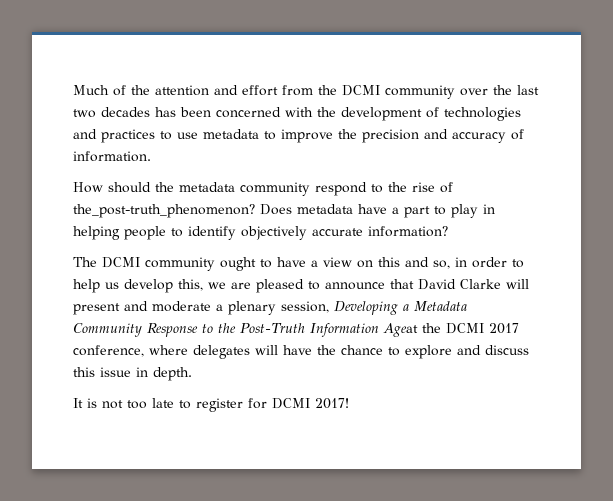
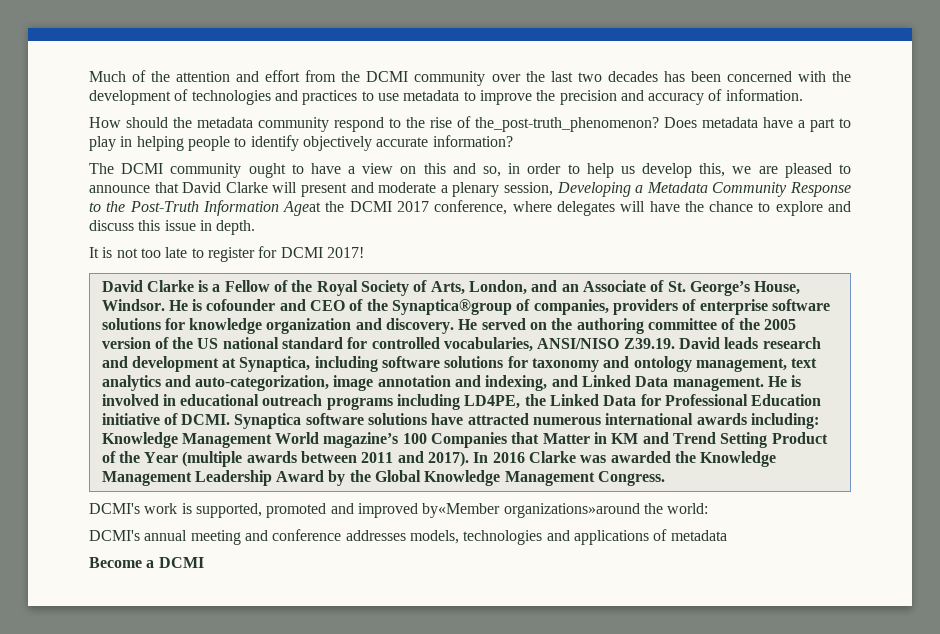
(349, 403) none -> [101,280,801,296] [101,299,831,315] [101,318,797,334] [101,337,821,352] [101,356,818,372] [101,375,802,391] [101,394,822,410] [101,413,820,429] [101,432,828,448] [101,451,777,467] [101,470,666,486] [89,503,709,518] [89,529,727,545] [89,557,204,568] // David Clarke is a Fellow of the Royal Society of Arts, London, and an Associate of St. George’s House, Windsor. He is cofounder and CEO of the Synaptica®group of companies, providers of enterprise software solutions for knowledge organization and discovery. He served on the authoring committee of the 2005 version of the US national standard for controlled vocabularies, ANSI/NISO Z39.19. David leads research and development at Synaptica, including software solutions for taxonomy and ontology management, text analytics and auto-categorization, image annotation and indexing, and Linked Data management. He is involved in educational outreach programs including LD4PE, the Linked Data for Professional Education initiative of DCMI. Synaptica software solutions have attracted numerous international awards including: Knowledge Management World magazine’s 100 Companies that Matter in KM and Trend Setting Product of the Year (multiple awards between 2011 and 2017). In 2016 Clarke was awarded the Knowledge Management Leadership Award by the Global Knowledge Management Congress. // DCMI's work is supported, promoted and improved by«Member organizations»around the world: // DCMI's annual meeting and conference addresses models, technologies and applications of metadata // Become a DCMI

